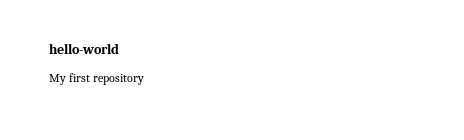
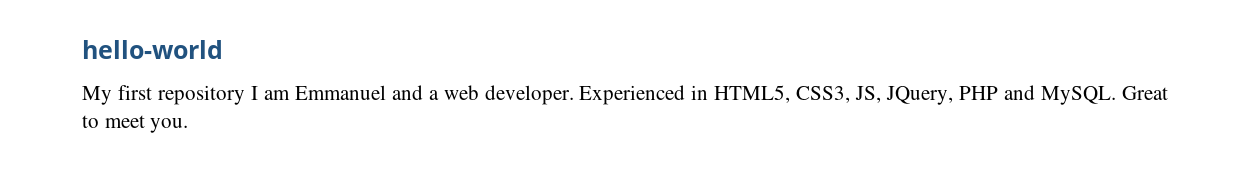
(145, 79) none -> [250,85,1168,105] [82,115,189,133] I am Emmanuel and a web developer. Experienced in HTML5, CSS3, JS, JQuery, PHP and MySQL. Great to meet you.

